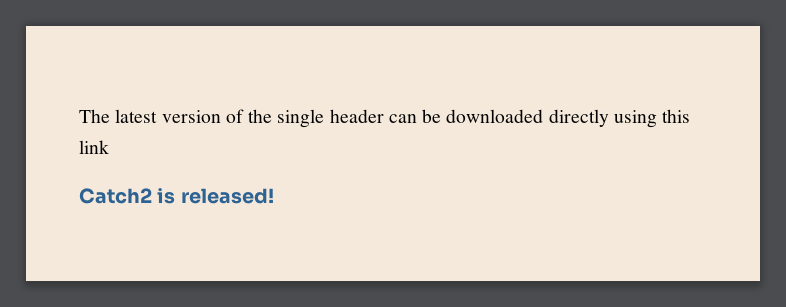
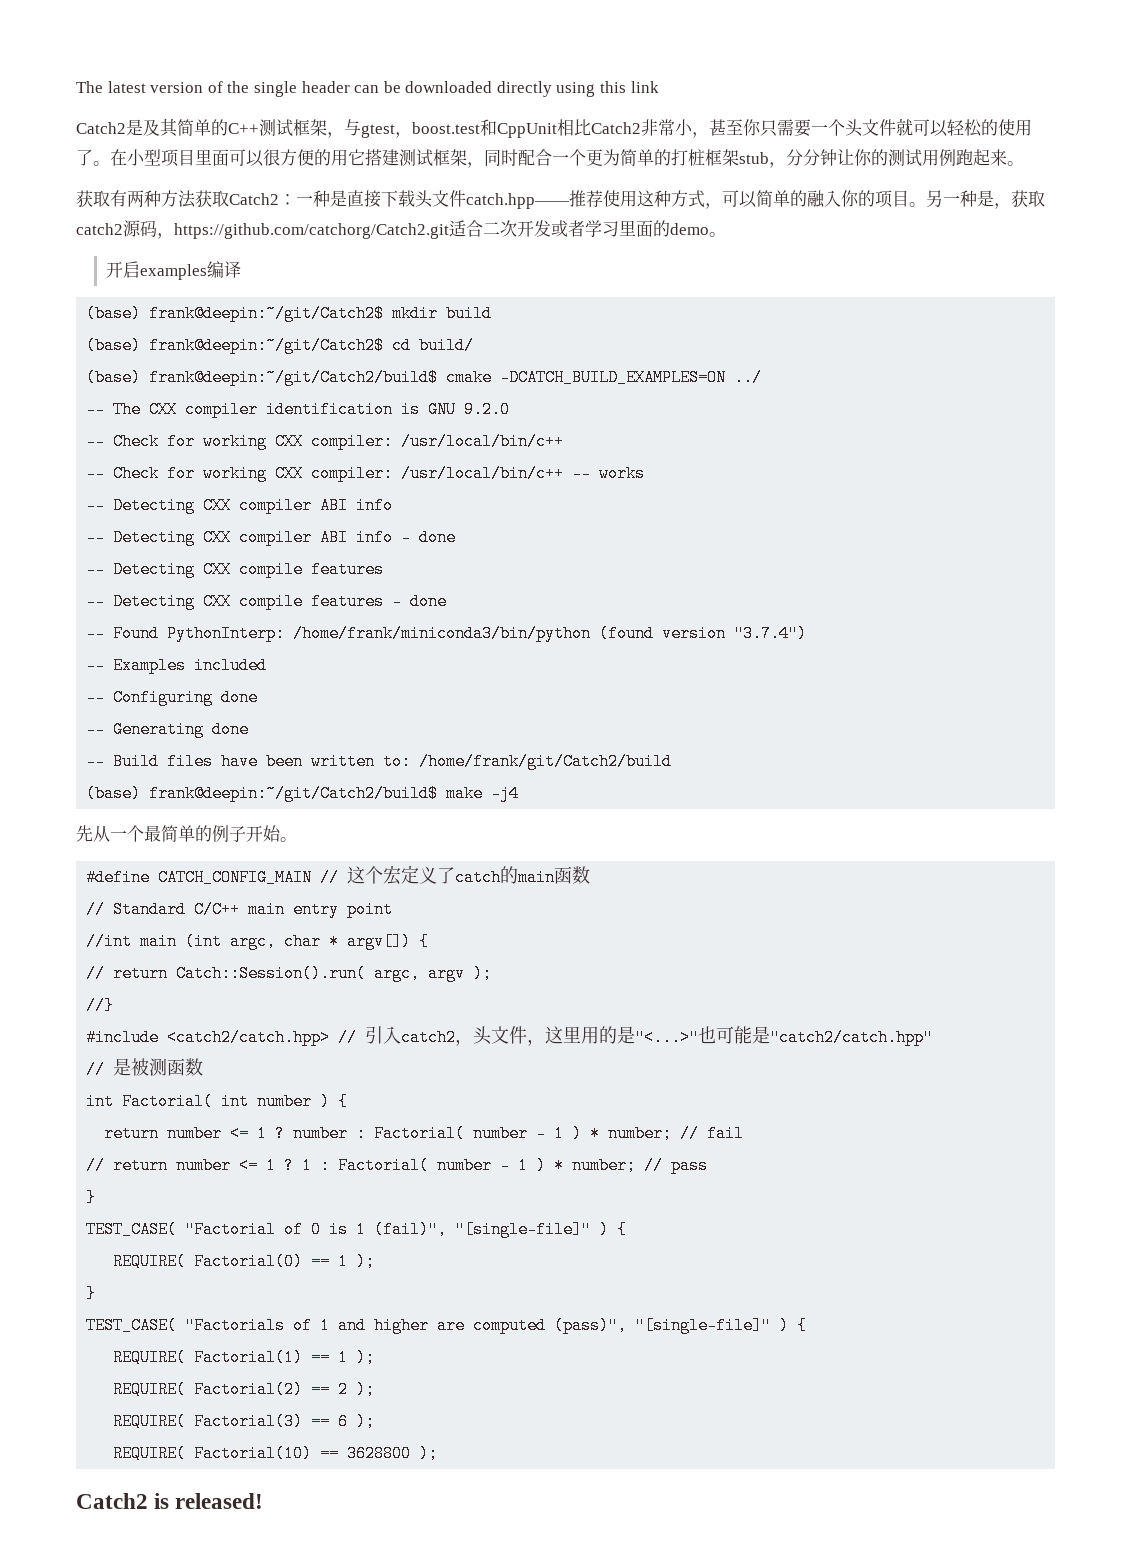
(109, 147) none -> [76,118,1032,138] [76,149,1024,168] [76,190,1045,209] [76,220,726,239] [106,261,242,280] [86,305,493,322] [86,337,475,354] [86,369,763,386] [86,401,511,418] [86,433,565,450] [86,465,646,482] [86,497,394,514] [86,529,457,546] [86,561,385,578] [86,593,448,610] [86,625,808,642] [86,657,268,674] [86,689,259,706] [86,721,250,738] [86,753,673,770] [86,785,520,802] [76,825,297,842] [86,865,591,886] [86,901,394,918] [86,933,430,950] [86,965,493,982] [86,997,115,1014] [86,1026,934,1046] [86,1058,204,1078] [86,1093,349,1110] [104,1125,745,1142] [86,1157,709,1174] [86,1189,97,1206] [86,1221,628,1238] [113,1253,376,1270] [86,1285,97,1302] [86,1317,808,1334] [113,1349,376,1366] [113,1381,376,1398] [113,1413,376,1430] [113,1445,439,1462] // Catch2是及其简单的C++测试框架，与gtest，boost.test和CppUnit相比Catch2非常小，甚至你只需要一个头文件就可以轻松的使用了。在小型项目里面可以很方便的用它搭建测试框架，同时配合一个更为简单的打桩框架stub，分分钟让你的测试用例跑起来。 // 获取有两种方法获取Catch2：一种是直接下载头文件catch.hpp——推荐使用这种方式，可以简单的融入你的项目。另一种是，获取catch2源码，https://github.com/catchorg/Catch2.git适合二次开发或者学习里面的demo。 // 开启examples编译 // (base) frank@deepin:~/git/Catch2$ mkdir build // (base) frank@deepin:~/git/Catch2$ cd build/ // (base) frank@deepin:~/git/Catch2/build$ cmake -DCATCH_BUILD_EXAMPLES=ON ../ // -- The CXX compiler identification is GNU 9.2.0 // -- Check for working CXX compiler: /usr/local/bin/c++ // -- Check for working CXX compiler: /usr/local/bin/c++ -- works // -- Detecting CXX compiler ABI info // -- Detecting CXX compiler ABI info - done // -- Detecting CXX compile features // -- Detecting CXX compile features - done // -- Found PythonInterp: /home/frank/miniconda3/bin/python (found version "3.7.4") // -- Examples included // -- Configuring done // -- Generating done // -- Build files have been written to: /home/frank/git/Catch2/build // (base) frank@deepin:~/git/Catch2/build$ make -j4 // 先从一个最简单的例子开始。 // #define CATCH_CONFIG_MAIN // 这个宏定义了catch的main函数 // // Standard C/C++ main entry point // //int main (int argc, char * argv[]) { // // return Catch::Session().run( argc, argv ); // //} // #include <catch2/catch.hpp> // 引入catch2，头文件，这里用的是"<...>"也可能是"catch2/catch.hpp" // // 是被测函数 // int Factorial( int number ) { // return number <= 1 ? number : Factorial( number - 1 ) * number; // fail // // return number <= 1 ? 1 : Factorial( number - 1 ) * number; // pass // } // TEST_CASE( "Factorial of 0 is 1 (fail)", "[single-file]" ) { // REQUIRE( Factorial(0) == 1 ); // } // TEST_CASE( "Factorials of 1 and higher are computed (pass)", "[single-file]" ) { // REQUIRE( Factorial(1) == 1 ); // REQUIRE( Factorial(2) == 2 ); // REQUIRE( Factorial(3) == 6 ); // REQUIRE( Factorial(10) == 3628800 );

